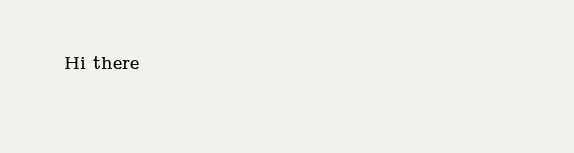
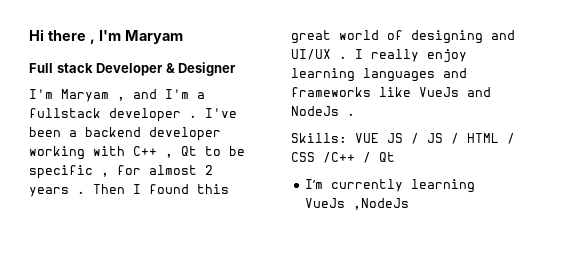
(139, 62) none -> [89,30,183,44] [29,62,237,76] [29,89,205,102] [29,108,237,122] [29,127,221,141] [29,146,245,160] [29,165,213,179] [29,184,229,197] [291,30,515,44] [291,49,467,63] [291,68,467,82] [291,87,491,97] [291,106,355,116] [291,133,515,144] [291,152,395,163] [304,179,475,193] [304,198,409,210] , I'm Maryam // Full stack Developer & Designer // I'm Maryam , and I'm a fullstack developer . I've been a backend developer working with C++ , Qt to be specific , for almost 2 years . Then I found this great world of designing and UI/UX . I really enjoy learning languages and frameworks like VueJs and NodeJs . // Skills: VUE JS / JS / HTML / CSS /C++ / Qt // I’m currently learning VueJs ,NodeJs

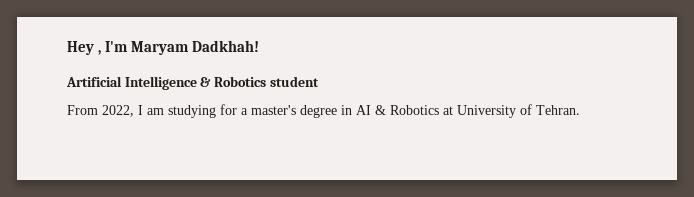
[29,29,86,41] Hi there -> [67,41,94,55] Hey
[29,62,237,76] [29,89,205,102] [29,108,237,122] [29,127,221,141] [29,146,245,160] [29,165,213,179] [29,184,229,197] [291,30,515,44] [291,49,467,63] [291,68,467,82] [291,87,491,97] [291,106,355,116] [291,133,515,144] [291,152,395,163] [304,179,475,193] [304,198,409,210] // Full stack Developer & Designer // I'm Maryam , and I'm a fullstack developer . I've been a backend developer working with C++ , Qt to be specific , for almost 2 years . Then I found this great world of designing and UI/UX . I really enjoy learning languages and frameworks like VueJs and NodeJs . // Skills: VUE JS / JS / HTML / CSS /C++ / Qt // I’m currently learning VueJs ,NodeJs -> [191,40,259,52] [66,76,319,90] [67,104,580,118] Dadkhah! // Artificial Intelligence & Robotics student // From 2022, I am studying for a master's degree in AI & Robotics at University of Tehran.

